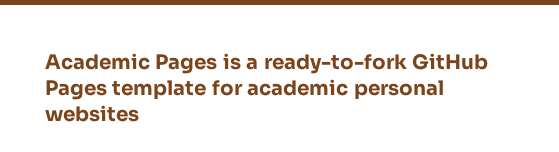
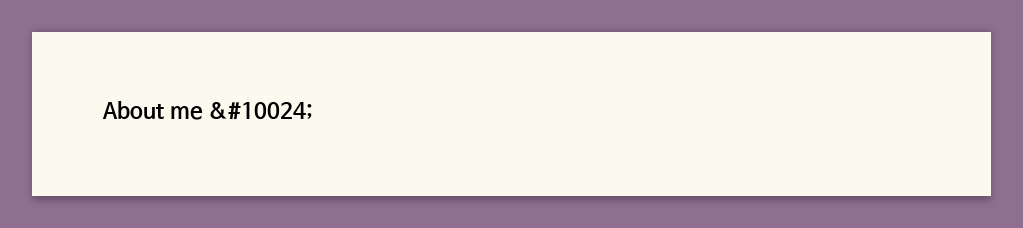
[45,53,488,74] [45,79,444,100] [45,105,139,122] Academic Pages is a ready-to-fork GitHub Pages template for academic personal websites -> [102,101,313,120] About me &#10024;

